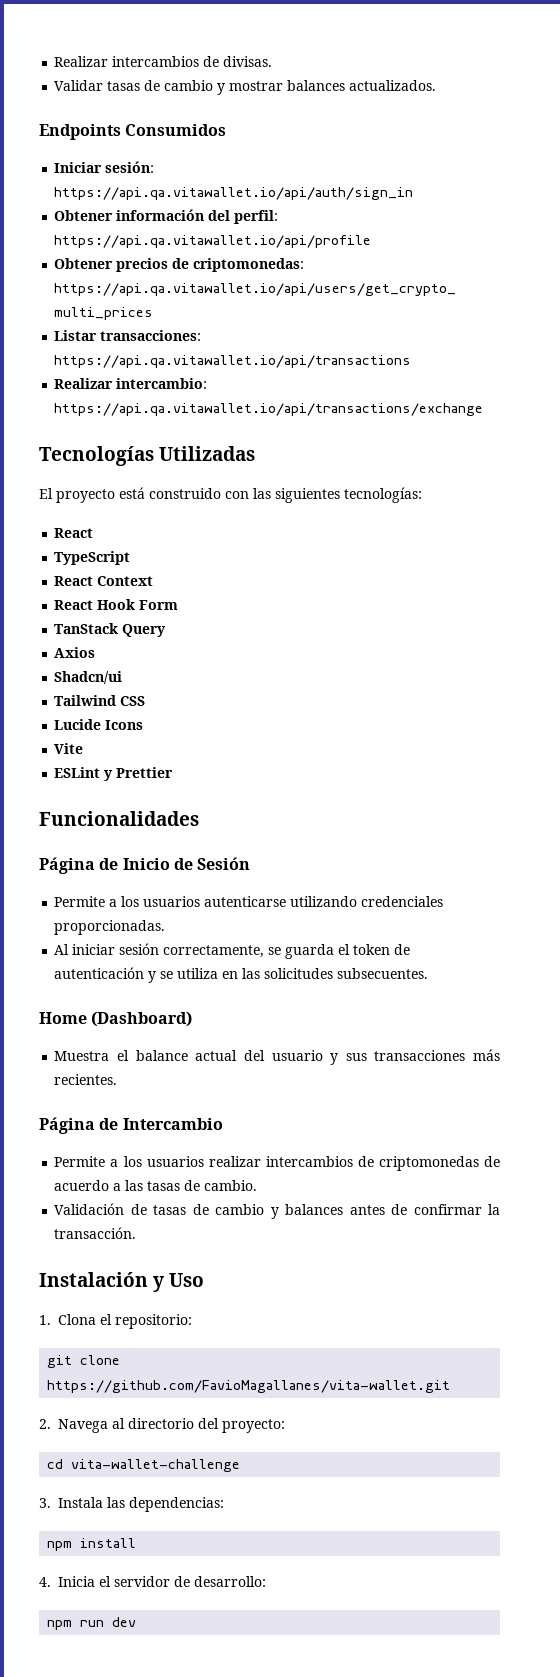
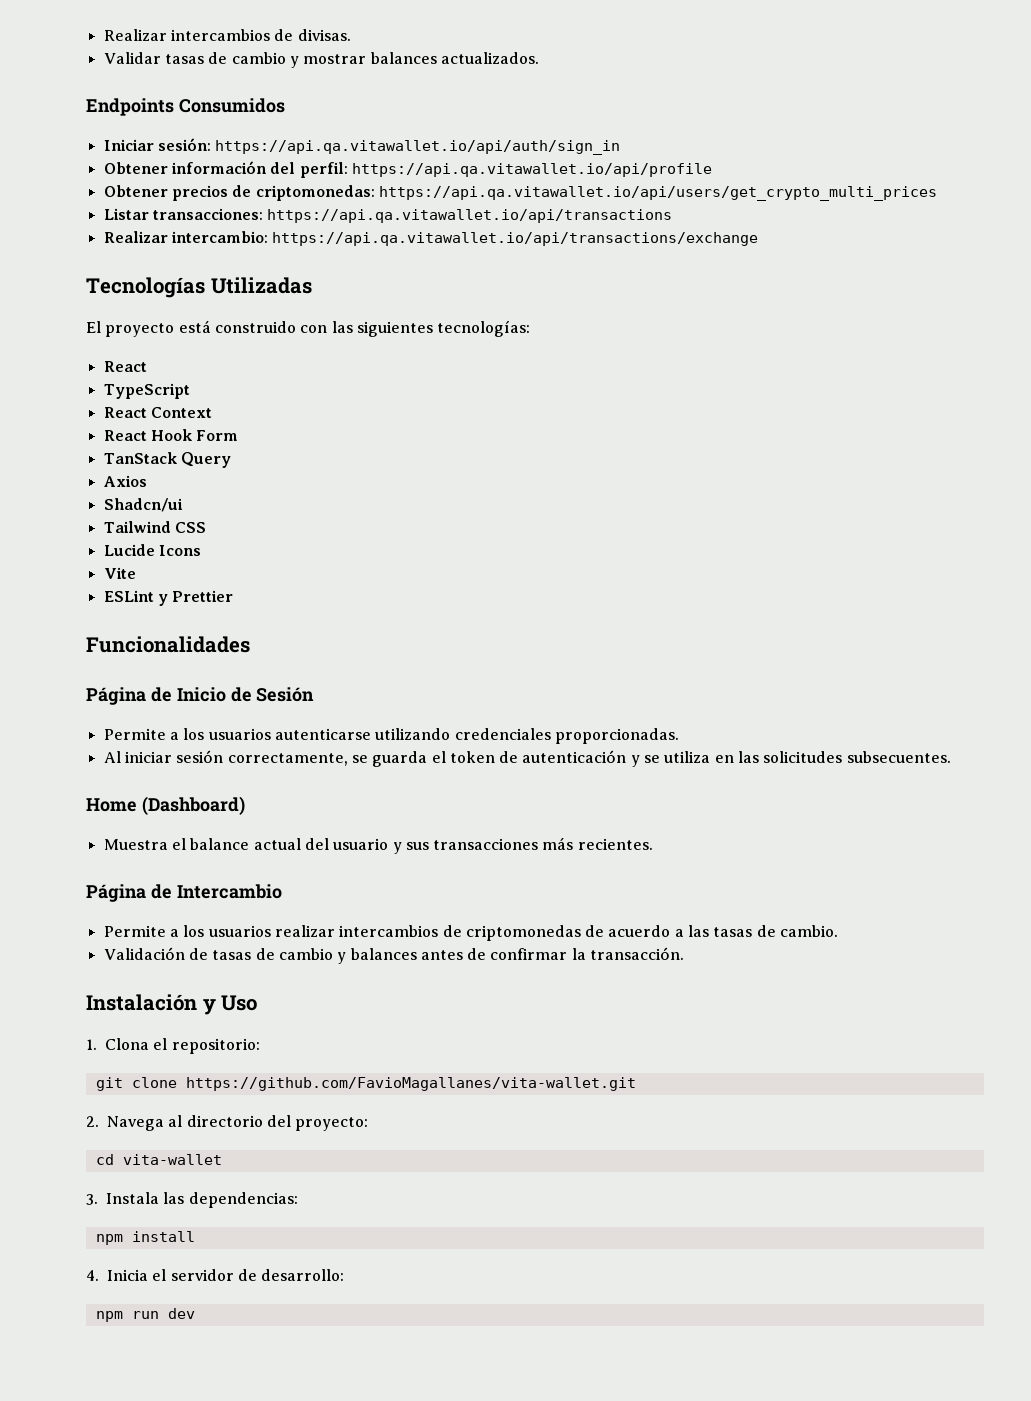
[71,1459,241,1472] vita-wallet-challenge -> [122,1154,222,1165] vita-wallet

